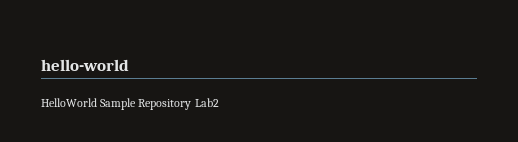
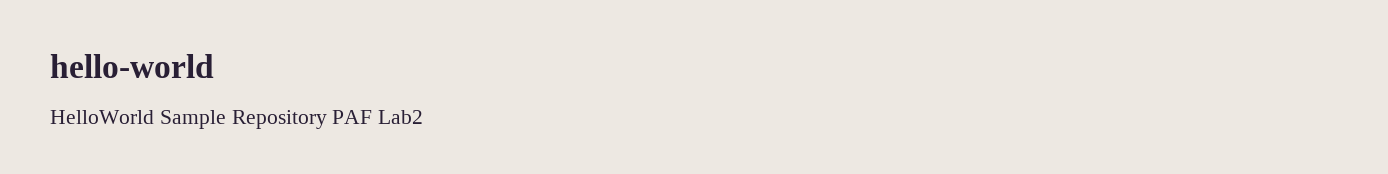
(192, 104) none -> [332,110,373,124] PAF

